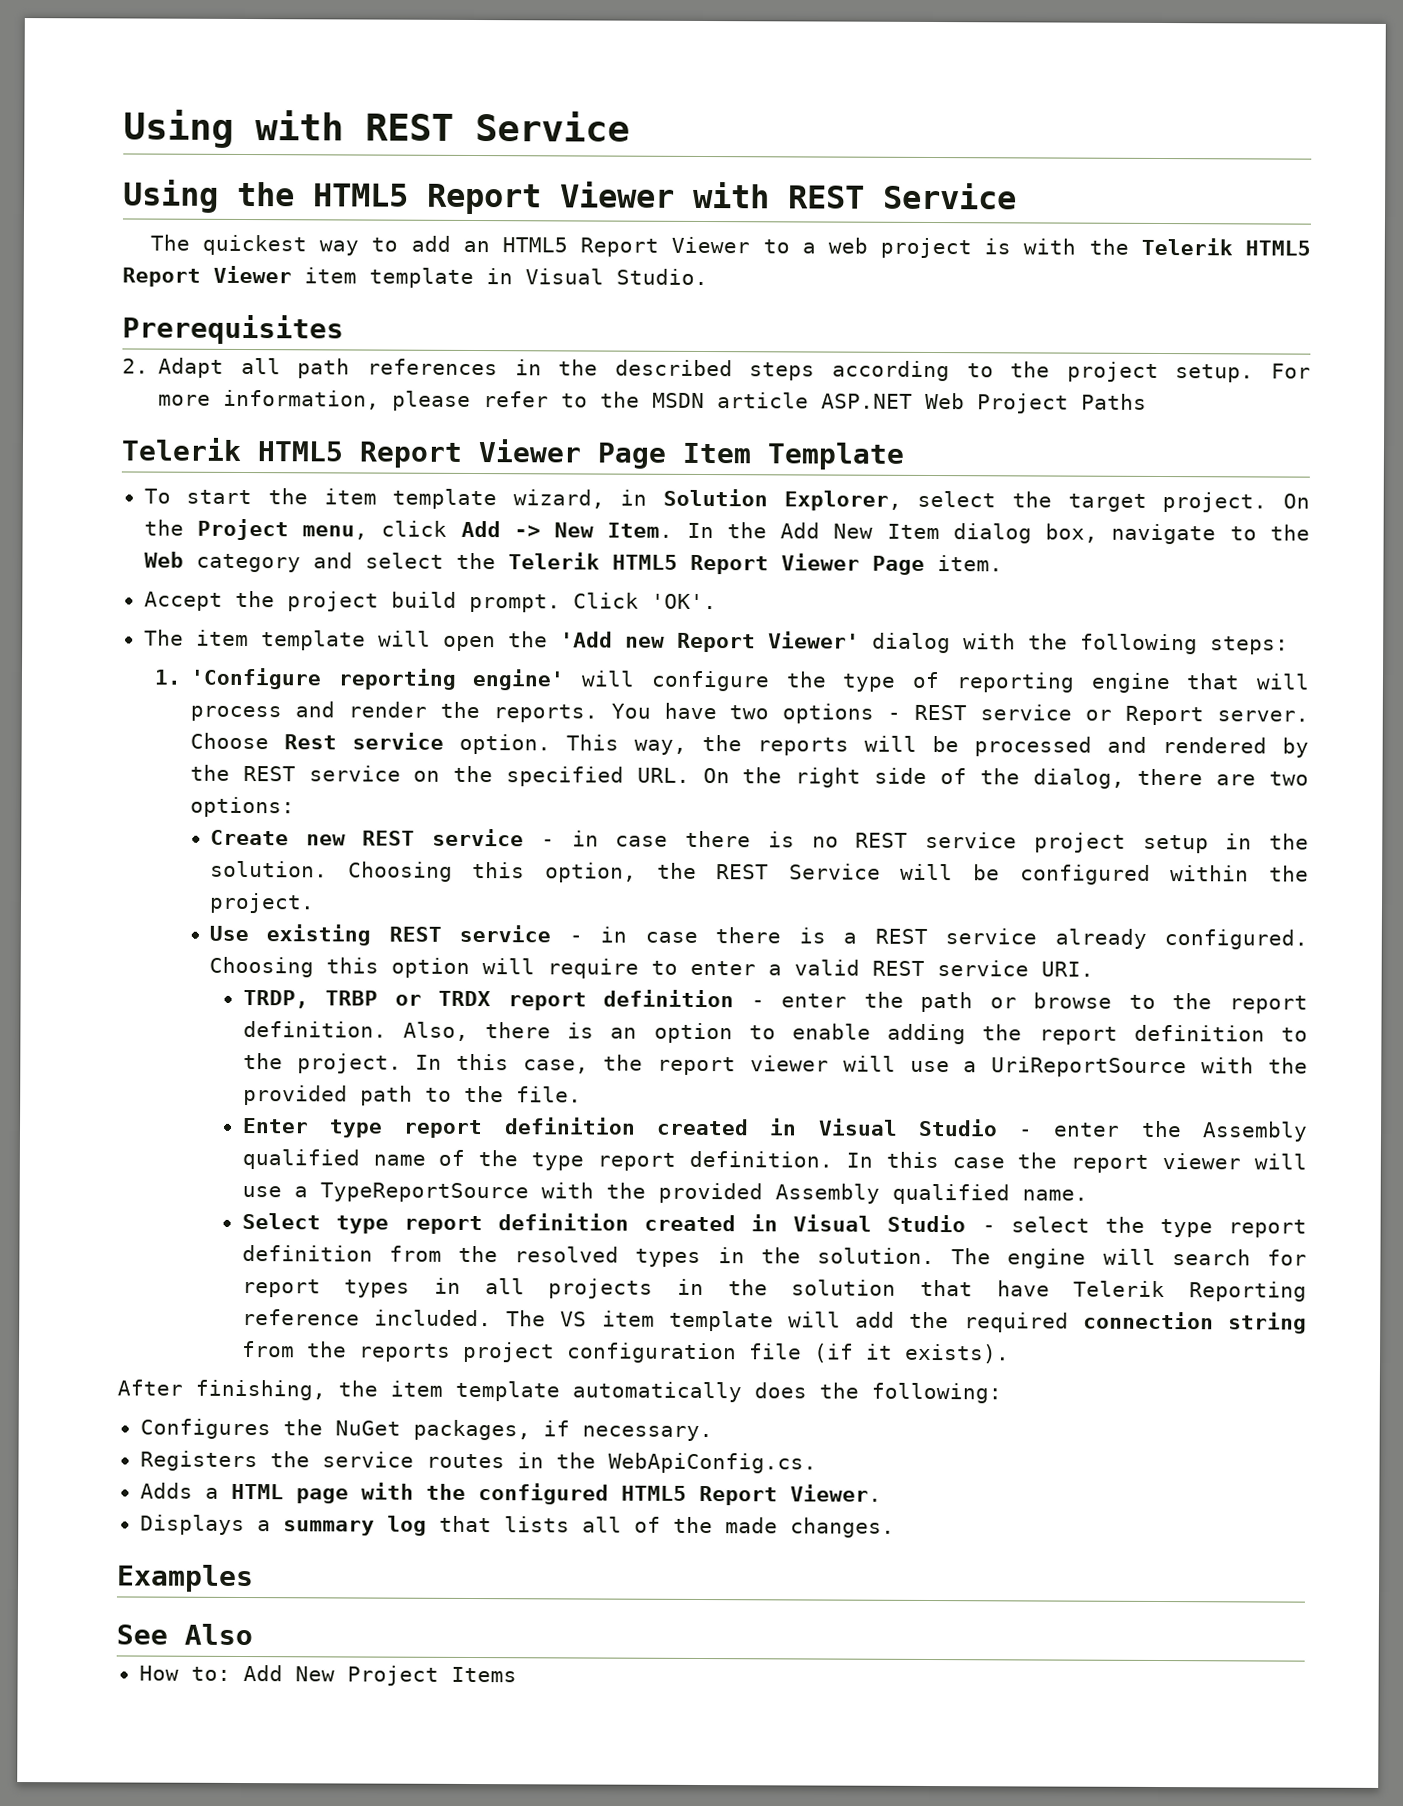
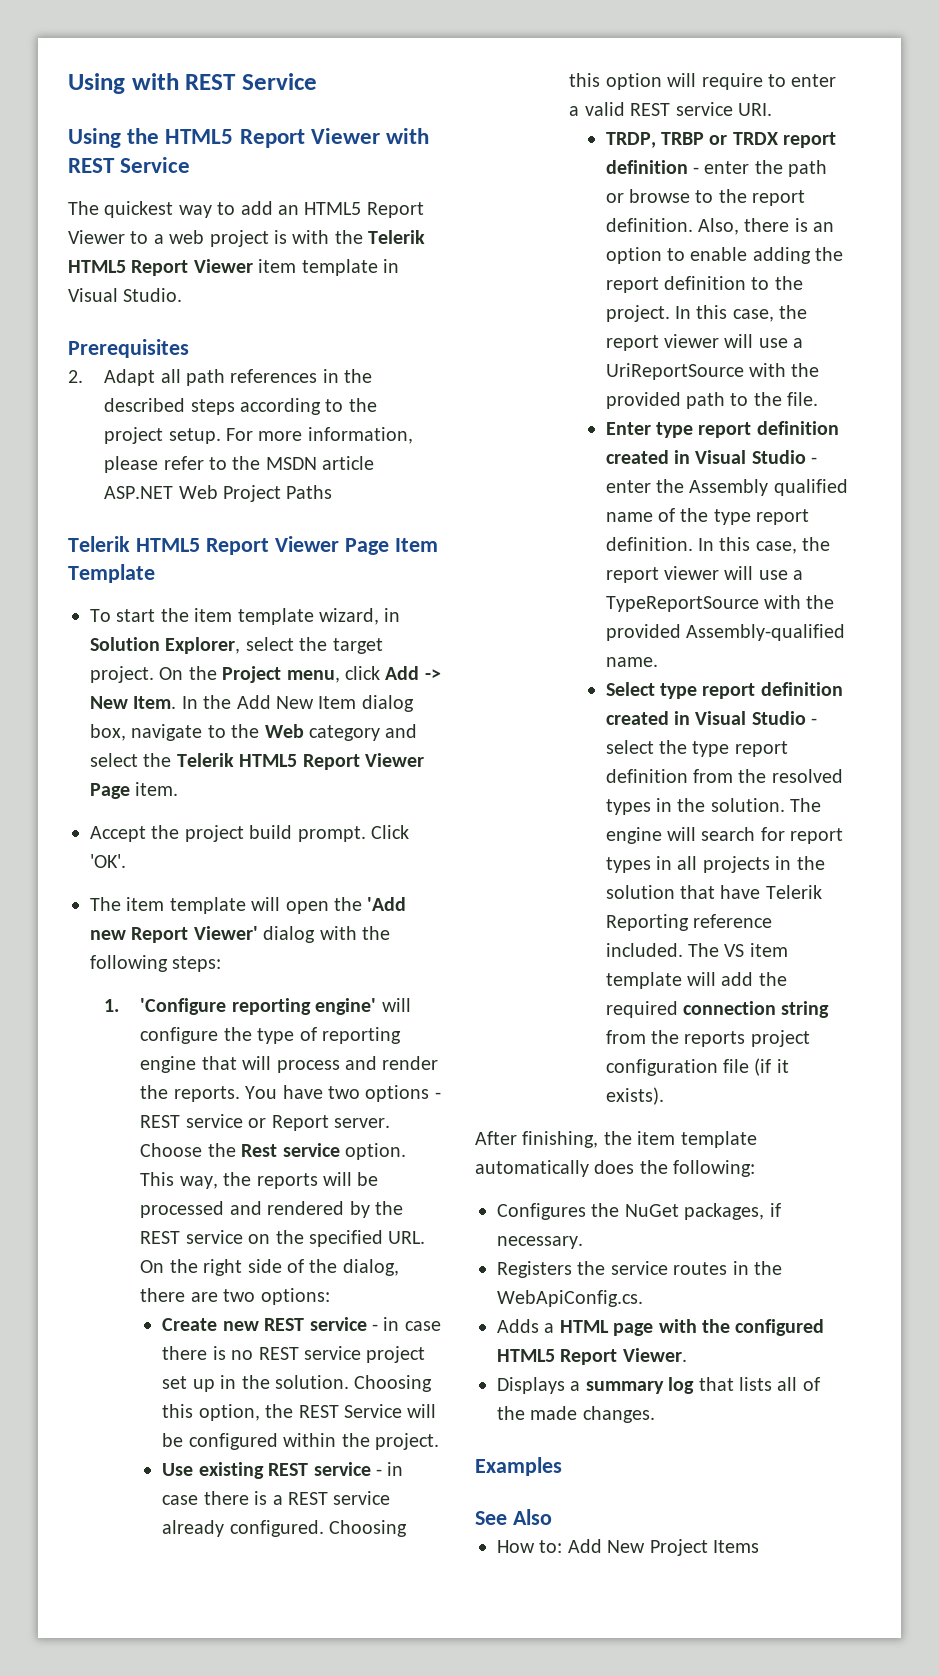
(269, 741) none -> [207,1143,236,1157] the
[1142,834,1209,854] setup -> [162,1376,215,1392] set up
[951,1157,1005,1169] case -> [755,541,797,554] case,
[774,1183,1010,1205] Assembly qualified -> [685,624,845,641] Assembly-qualified

